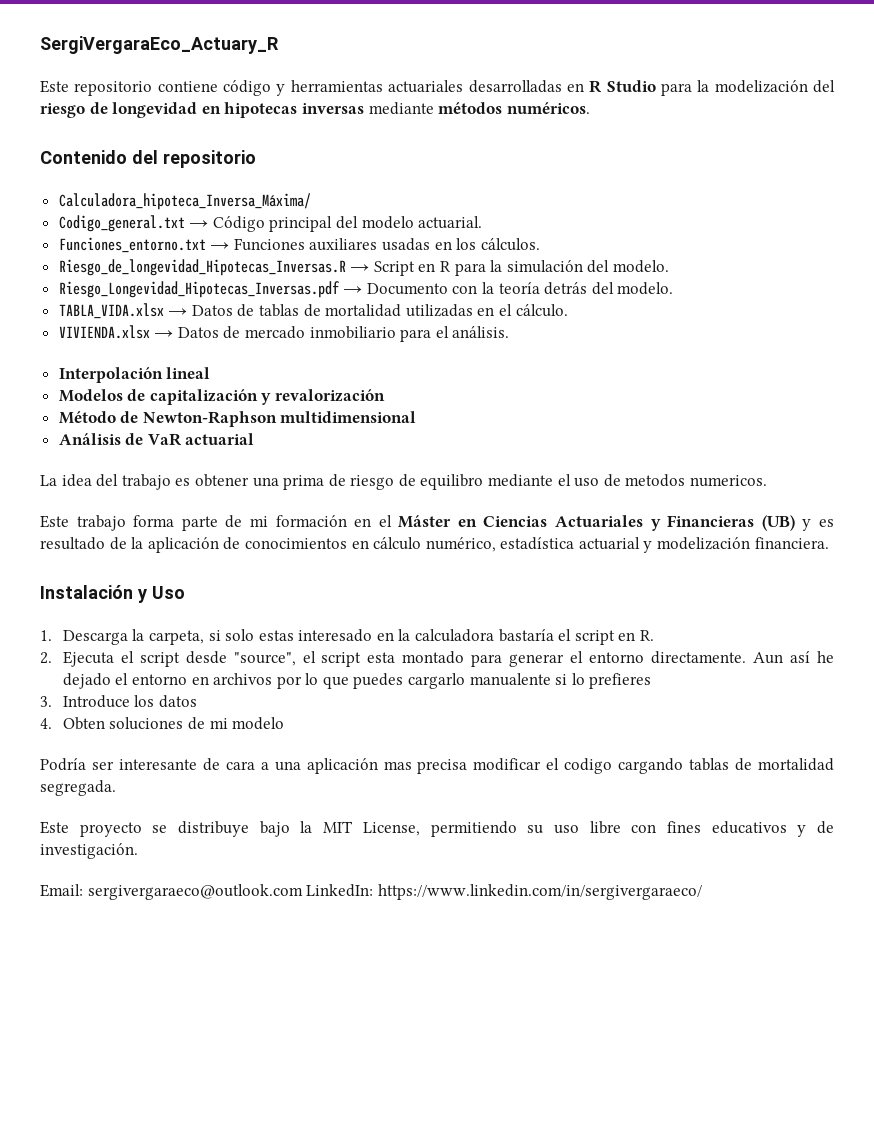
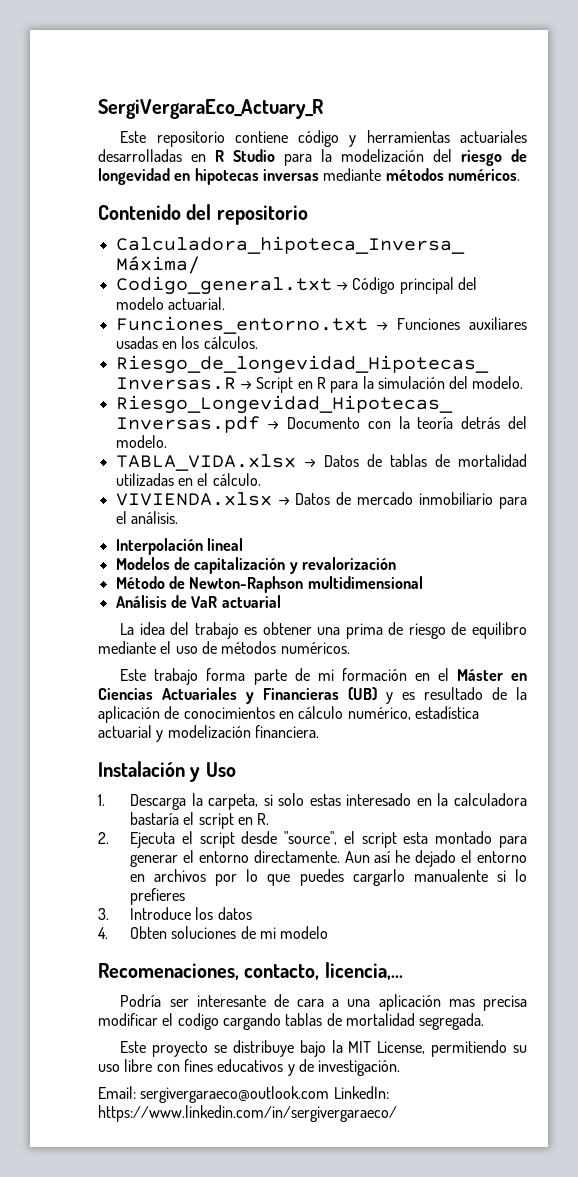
[625,474,768,487] metodos numericos. -> [221,641,350,654] métodos numéricos.
(285, 723) none -> [98,962,403,980] // Recomenaciones, contacto, licencia,...

